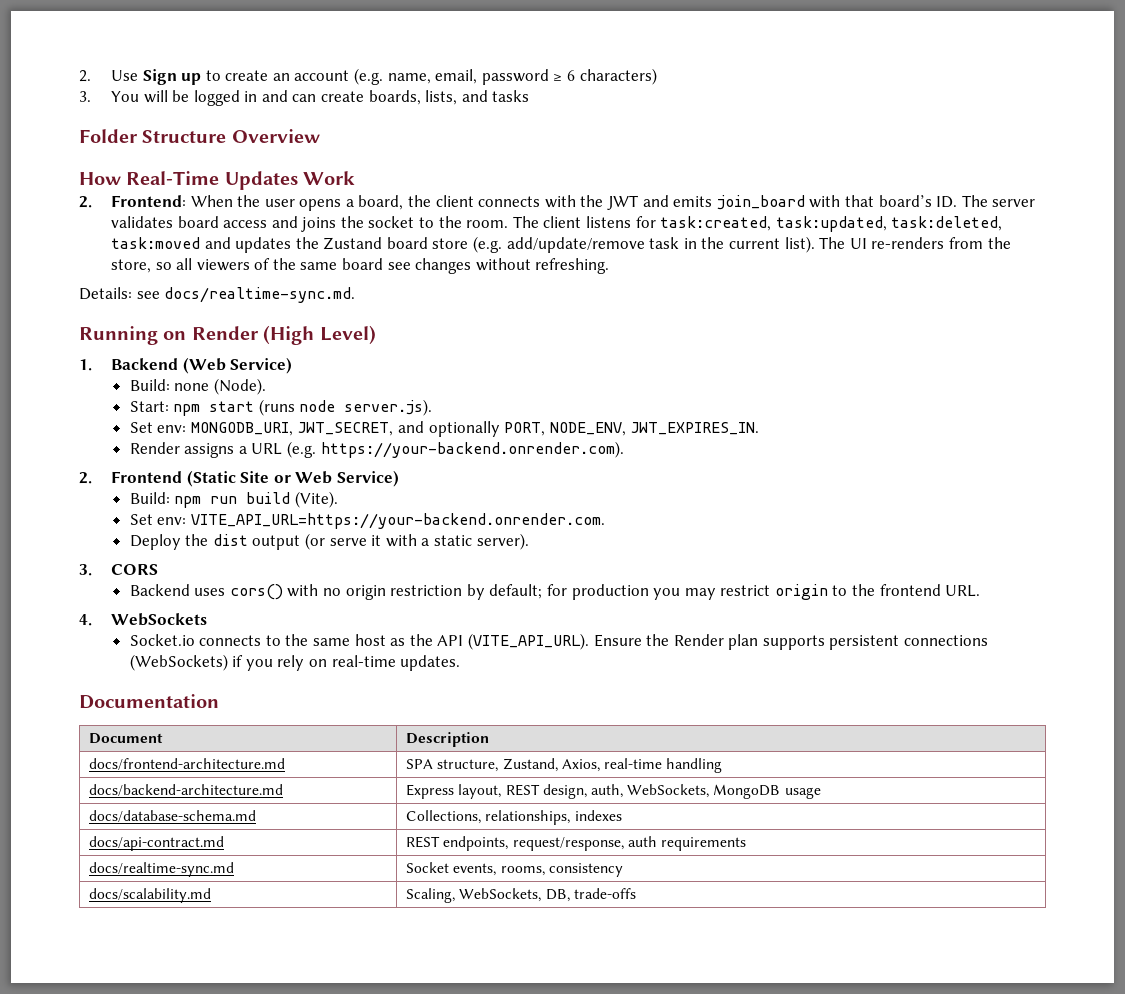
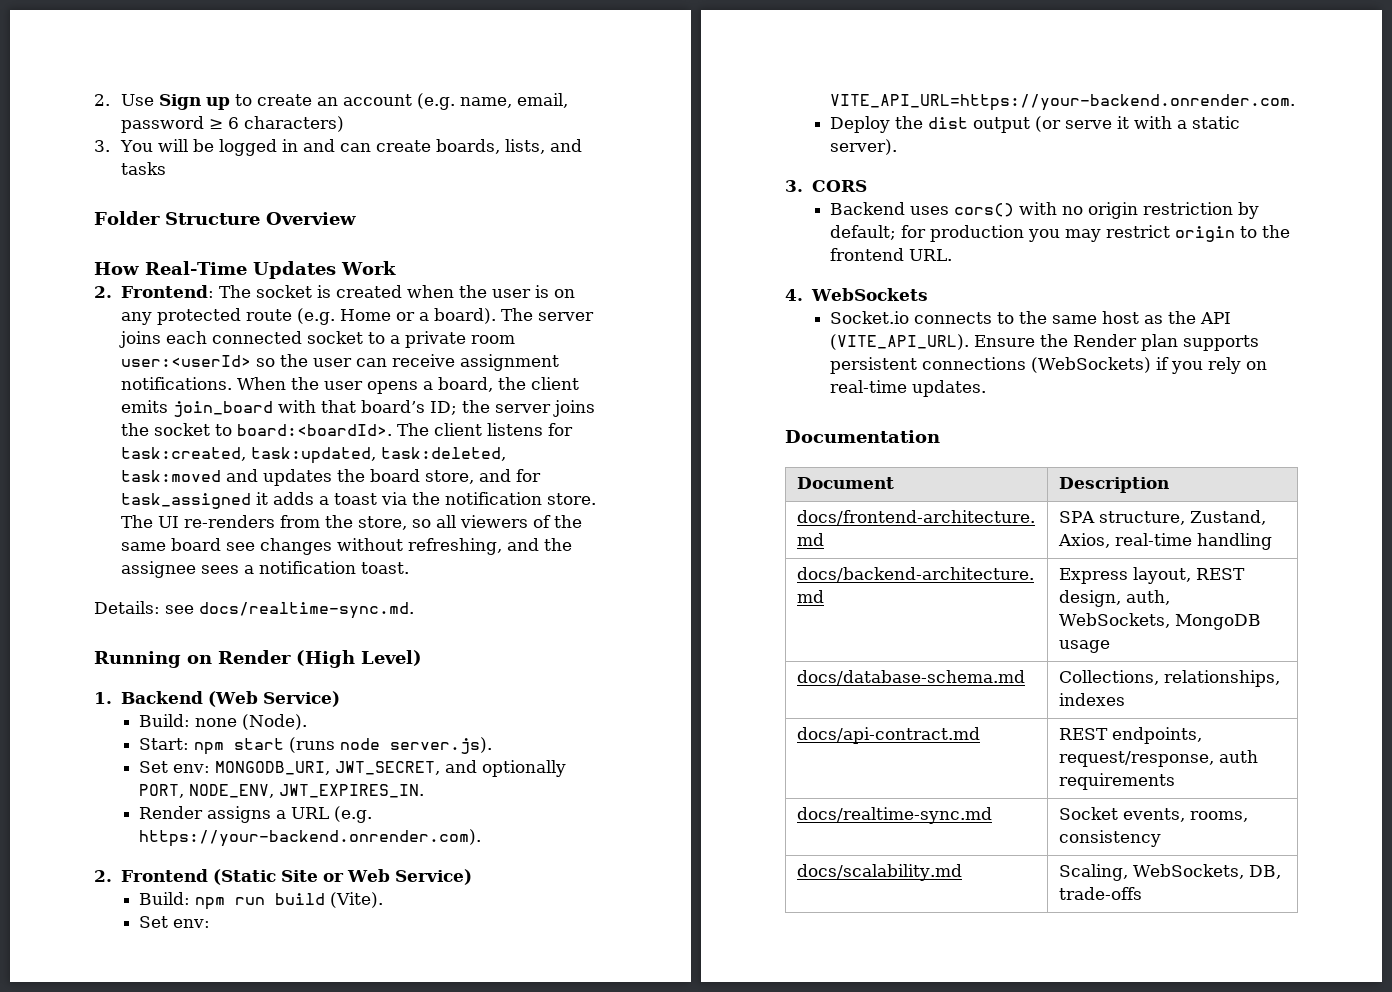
(186, 201) none -> [219,285,576,298] [121,308,595,325] [119,331,516,348] [121,354,560,371] [121,377,233,390] The socket is created when the user is on any protected route (e.g. Home or a board). The server joins each connected socket to a private room user:<userId> so the user can receive assignment notifications.
[478,195,669,210] connects with the JWT and -> (580, 383) none
[936,195,1036,208] [110,216,298,228] ID. The server validates board access and -> [430,400,552,415] ID; the server
[438,216,509,228] the room. -> [237,424,393,436] board:<boardId>.
[323,236,815,253] Zustand board store (e.g. add/update/remove task in the current list). -> [370,469,542,484] [121,492,597,509] board store, and for task_assigned it adds a toast via the notification store.
[535,258,610,274] refreshing. -> [408,538,573,555] [121,561,410,578] refreshing, and the assignee sees a notification toast.

